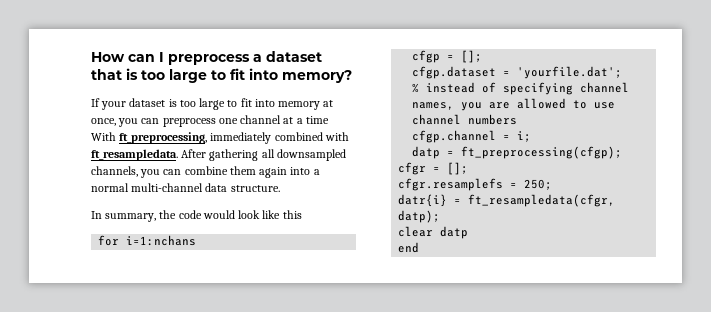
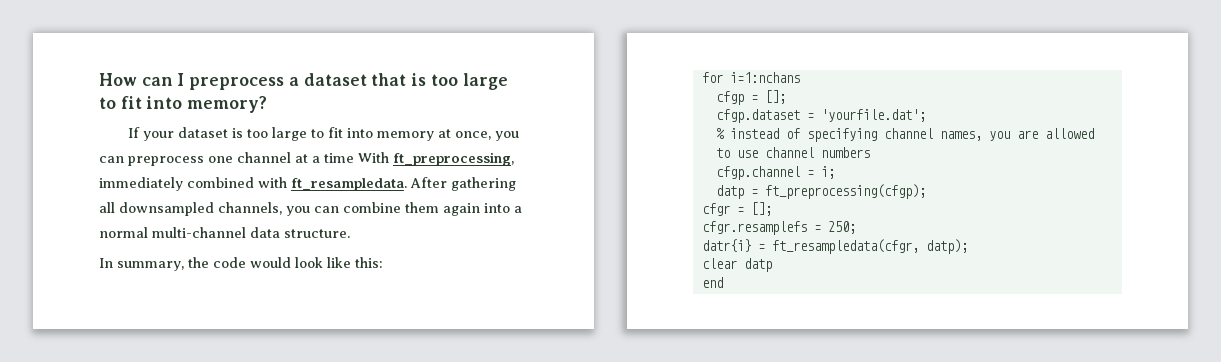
[282,210,302,219] this -> [355,257,383,268] this:

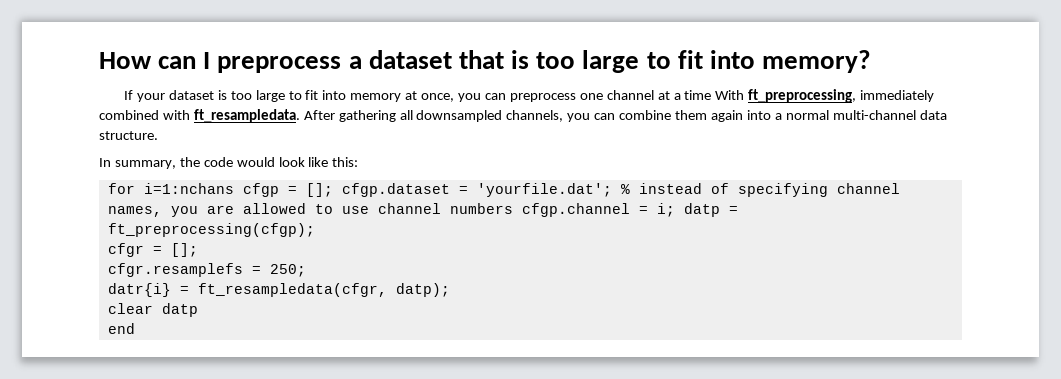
(800, 77) // -> (234, 188) none
(786, 97) // -> (333, 190) none
(926, 115) // -> (612, 190) none
(870, 152) // -> (513, 208) none
(835, 172) // -> (675, 210) none

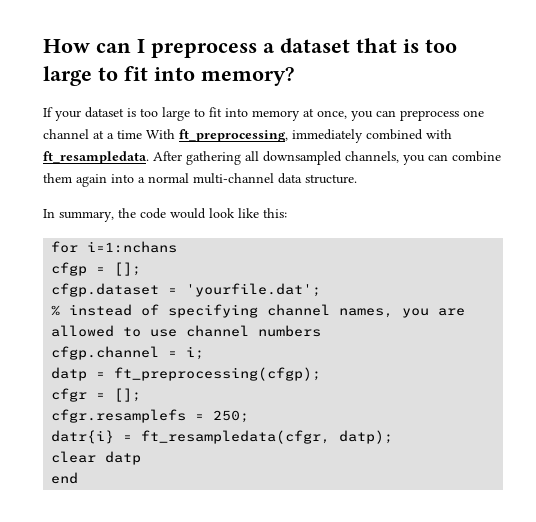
(234, 188) none -> (178, 247) //
(333, 190) none -> (142, 269) //
(612, 190) none -> (322, 290) //
(513, 208) none -> (322, 331) //
(675, 210) none -> (205, 353) //

